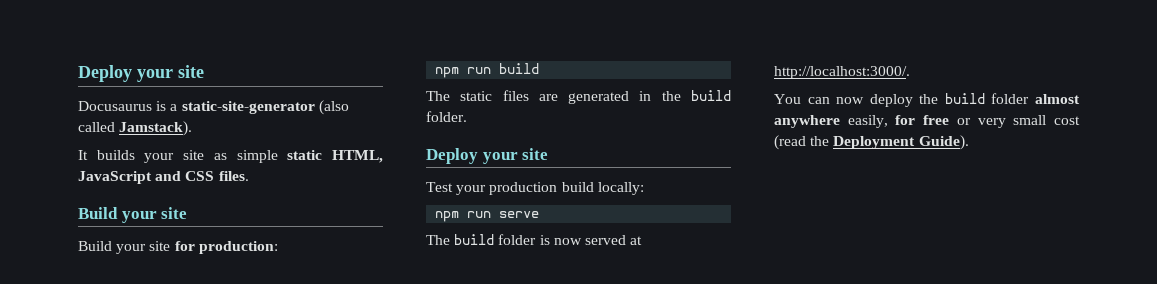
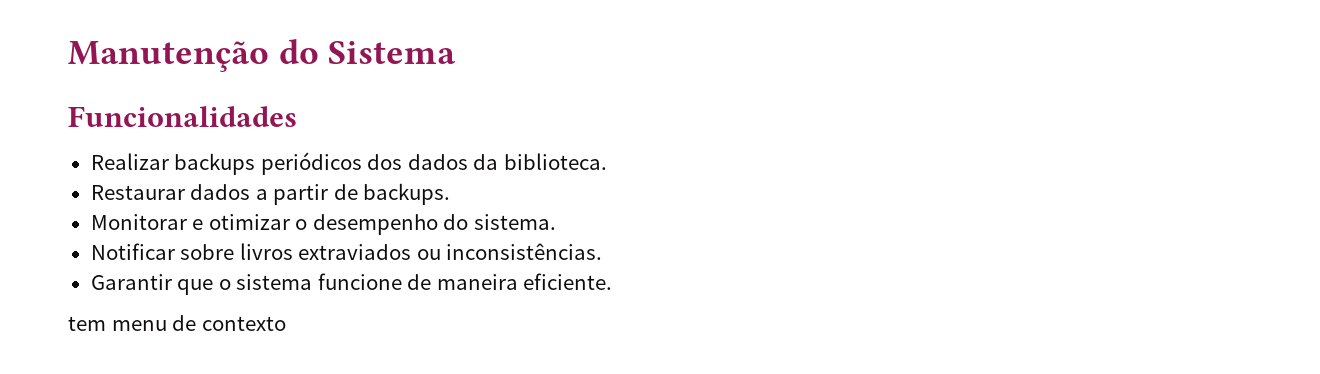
[78,65,204,82] [78,100,349,115] [78,121,193,136] [78,150,383,163] [78,171,249,184] [78,207,188,223] [78,241,278,254] [435,63,540,78] [426,90,731,104] [426,111,467,122] [426,148,549,164] [426,182,644,195] [435,211,540,222] [426,234,643,245] [774,66,910,79] [774,93,1080,107] [774,115,1080,128] [774,135,969,150] Deploy your site // Docusaurus is a static-site-generator (also called Jamstack). // It builds your site as simple static HTML, JavaScript and CSS files. // Build your site // Build your site for production: // npm run build // The static files are generated in the build folder. // Deploy your site // Test your production build locally: // npm run serve // The build folder is now served at http://localhost:3000/. // You can now deploy the build folder almost anywhere easily, for free or very small cost (read the Deployment Guide). -> [68,39,457,72] [68,106,297,127] [90,152,607,175] [90,183,451,205] [90,214,556,235] [90,243,603,260] [90,273,613,295] [68,315,286,331] Manutenção do Sistema // Funcionalidades // Realizar backups periódicos dos dados da biblioteca. // Restaurar dados a partir de backups. // Monitorar e otimizar o desempenho do sistema. // Notificar sobre livros extraviados ou inconsistências. // Garantir que o sistema funcione de maneira eficiente. // tem menu de contexto

